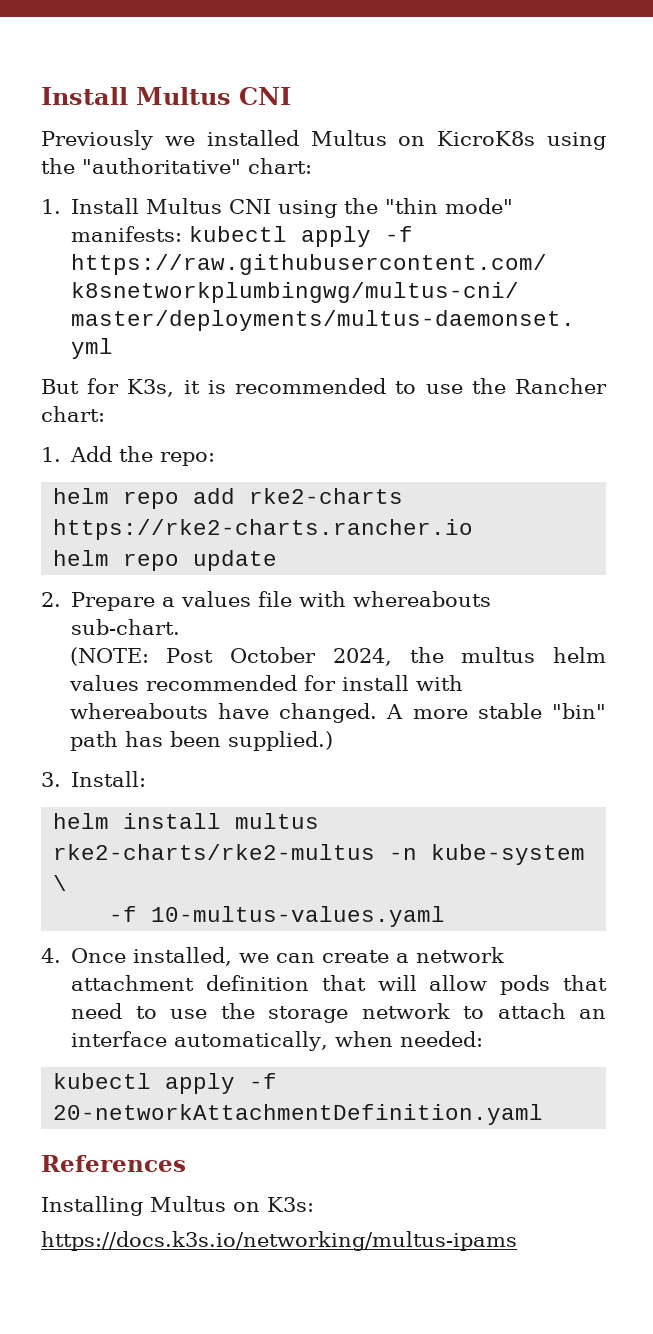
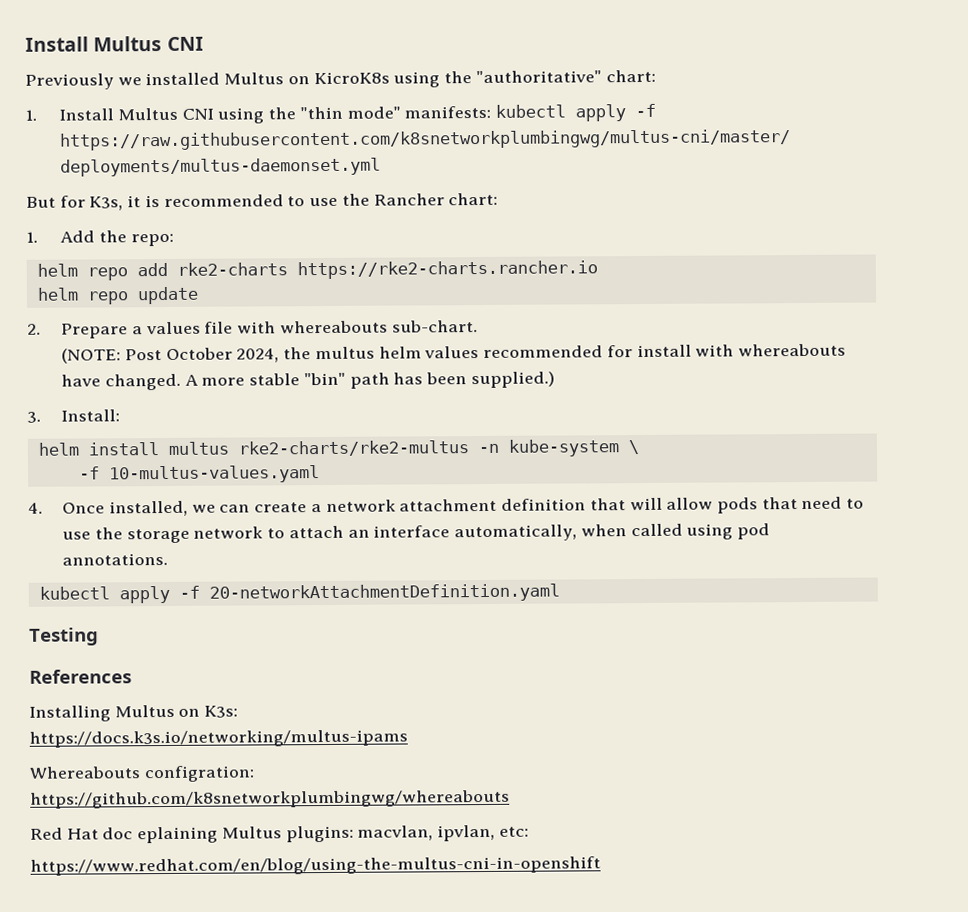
[400,1031,484,1047] needed: -> [630,523,770,540] [62,552,169,566] called using pod annotations.
(544, 1114) none -> [29,627,99,646] // Testing
(517, 1241) none -> [29,765,255,783] [30,789,510,809] [30,824,529,844] [30,856,601,876] // Whereabouts configration: // https://github.com/k8snetworkplumbingwg/whereabouts // Red Hat doc eplaining Multus plugins: macvlan, ipvlan, etc: // https://www.redhat.com/en/blog/using-the-multus-cni-in-openshift

